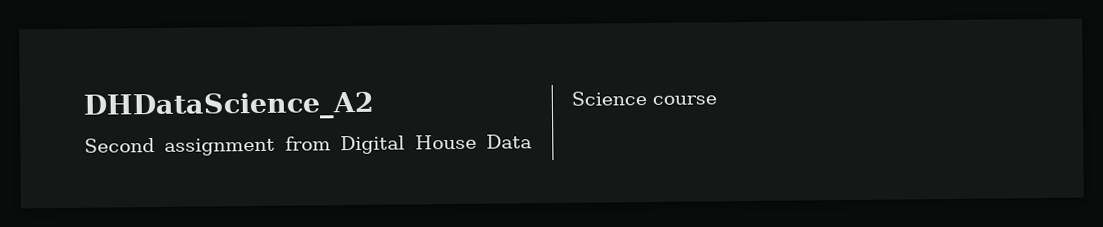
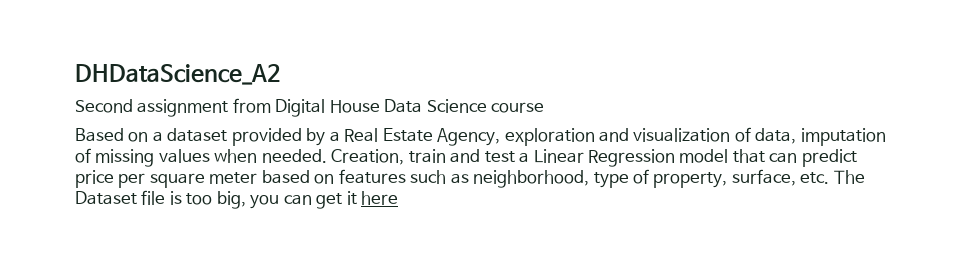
(717, 100) none -> [75,127,886,146] [75,148,857,167] [75,169,865,188] [75,190,399,209] // Based on a dataset provided by a Real Estate Agency, exploration and visualization of data, imputation of missing values when needed. Creation, train and test a Linear Regression model that can predict price per square meter based on features such as neighborhood, type of property, surface, etc. The Dataset file is too big, you can get it here

